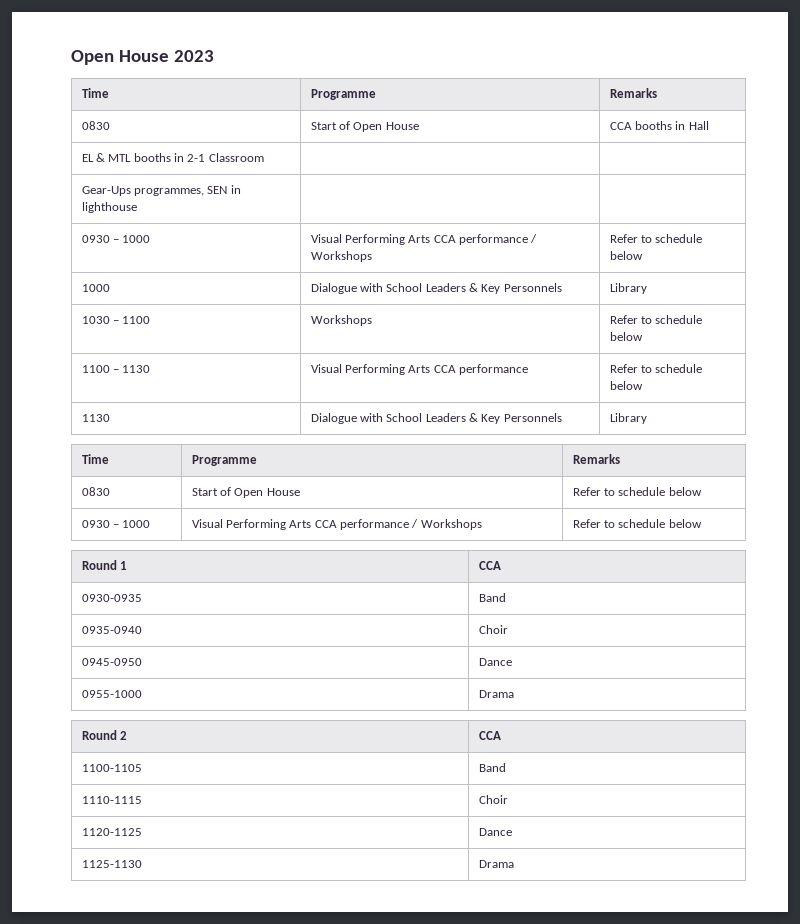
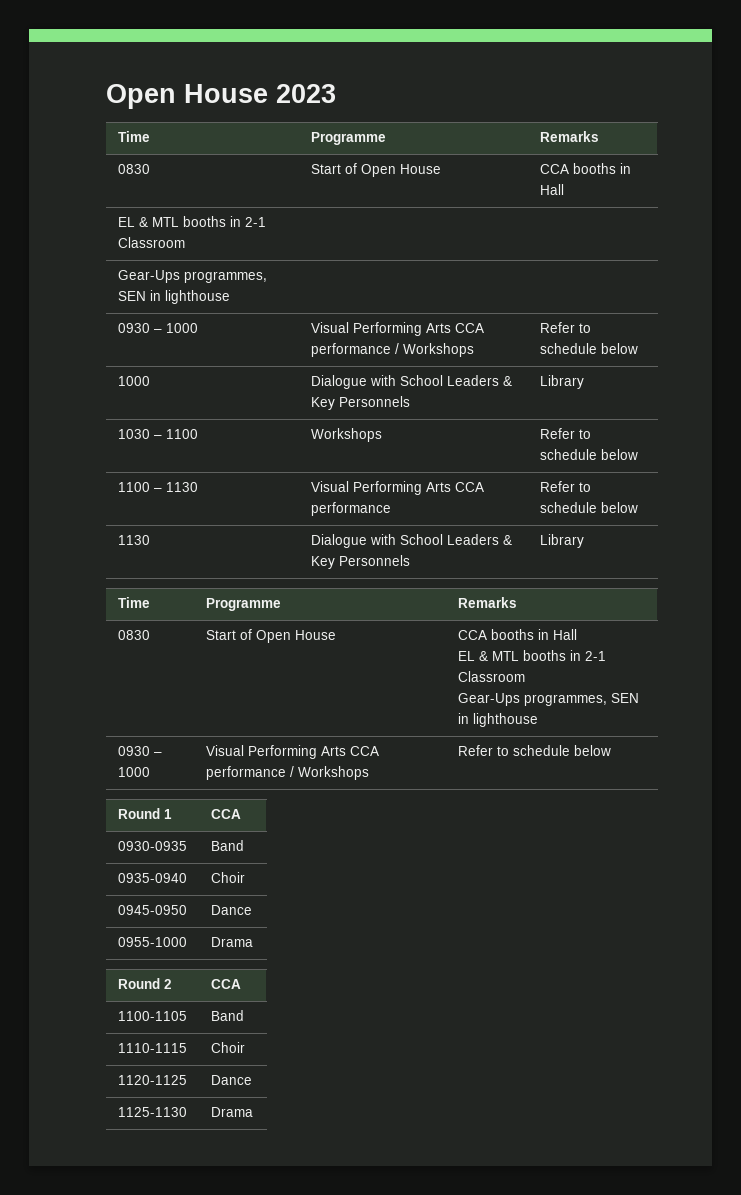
[572,487,702,496] Refer to schedule below -> [457,629,577,640] [457,650,606,661] [457,671,525,682] [457,693,639,706] [457,713,538,727] CCA booths in Hall // EL & MTL booths in 2-1 Classroom // Gear-Ups programmes, SEN in lighthouse

